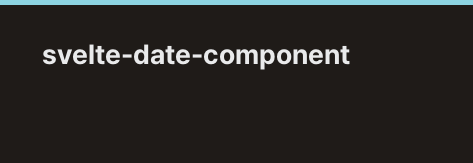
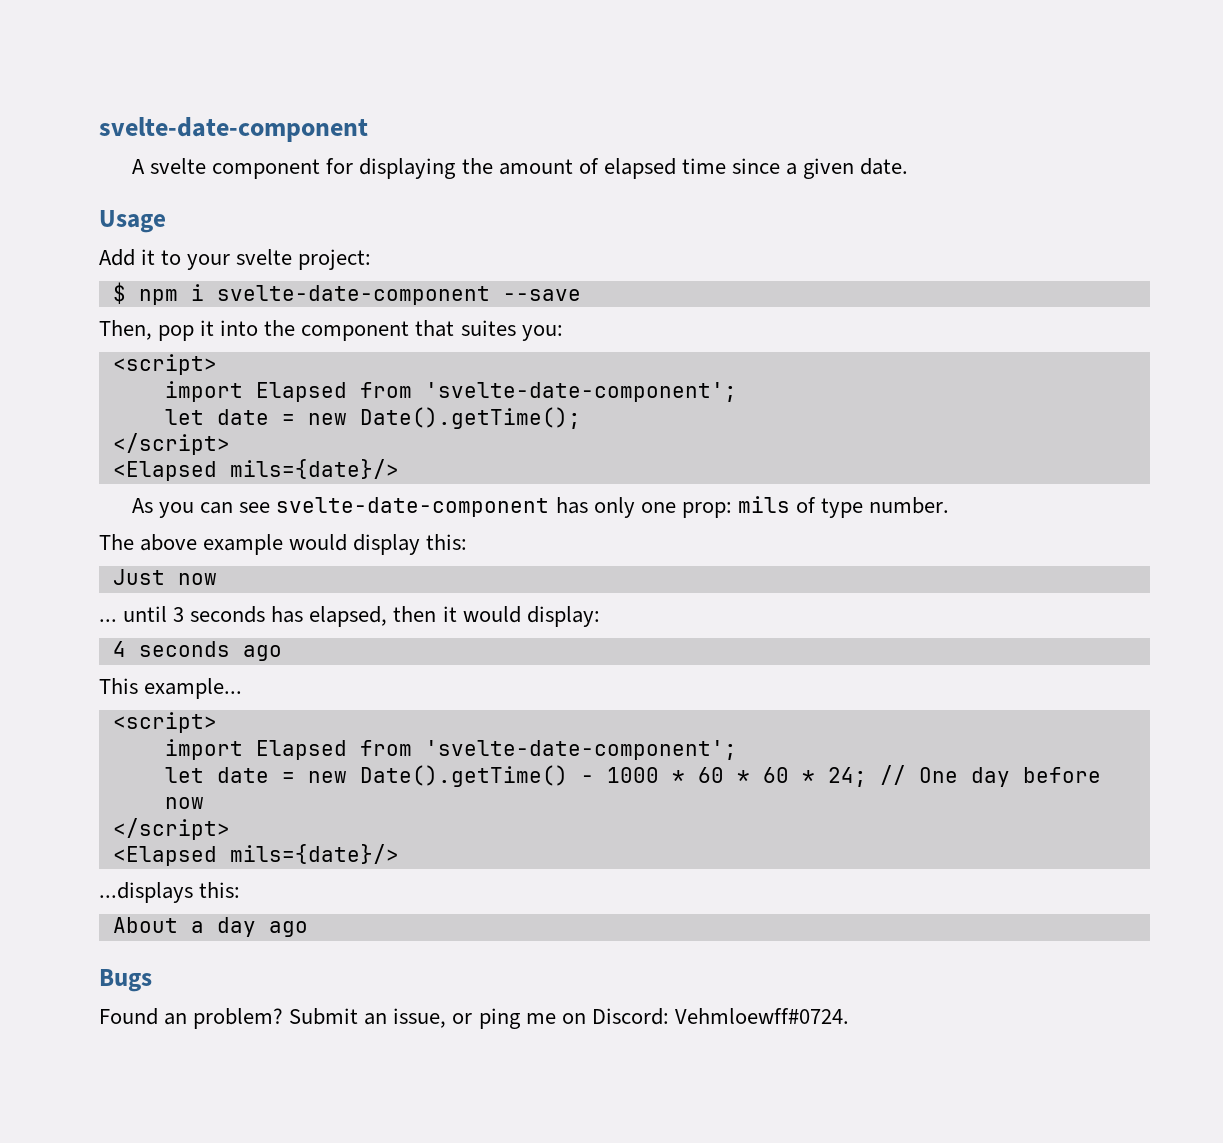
[42,44,350,70] svelte-date-component -> [99,117,368,142] [132,158,909,179] [99,210,166,233] [99,249,372,270] [112,282,581,305] [99,320,563,341] [112,354,217,375] [164,381,737,402] [164,407,581,429] [112,433,230,455] [112,459,399,481] [132,496,950,518] [99,534,468,555] [112,569,217,585] [99,606,600,627] [112,641,282,661] [99,678,243,699] [112,712,217,733] [164,739,737,760] [164,765,1101,787] [164,797,204,809] [112,818,230,840] [112,844,399,866] [99,882,241,903] [112,917,308,937] [99,969,152,992] [99,1008,849,1029] svelte-date-component // A svelte component for displaying the amount of elapsed time since a given date. // Usage // Add it to your svelte project: // $ npm i svelte-date-component --save // Then, pop it into the component that suites you: // <script> // import Elapsed from 'svelte-date-component'; // let date = new Date().getTime(); // </script> // <Elapsed mils={date}/> // As you can see svelte-date-component has only one prop: mils of type number. // The above example would display this: // Just now // ... until 3 seconds has elapsed, then it would display: // 4 seconds ago // This example... // <script> // import Elapsed from 'svelte-date-component'; // let date = new Date().getTime() - 1000 * 60 * 60 * 24; // One day before now // </script> // <Elapsed mils={date}/> // ...displays this: // About a day ago // Bugs // Found an problem? Submit an issue, or ping me on Discord: Vehmloewff#0724.

